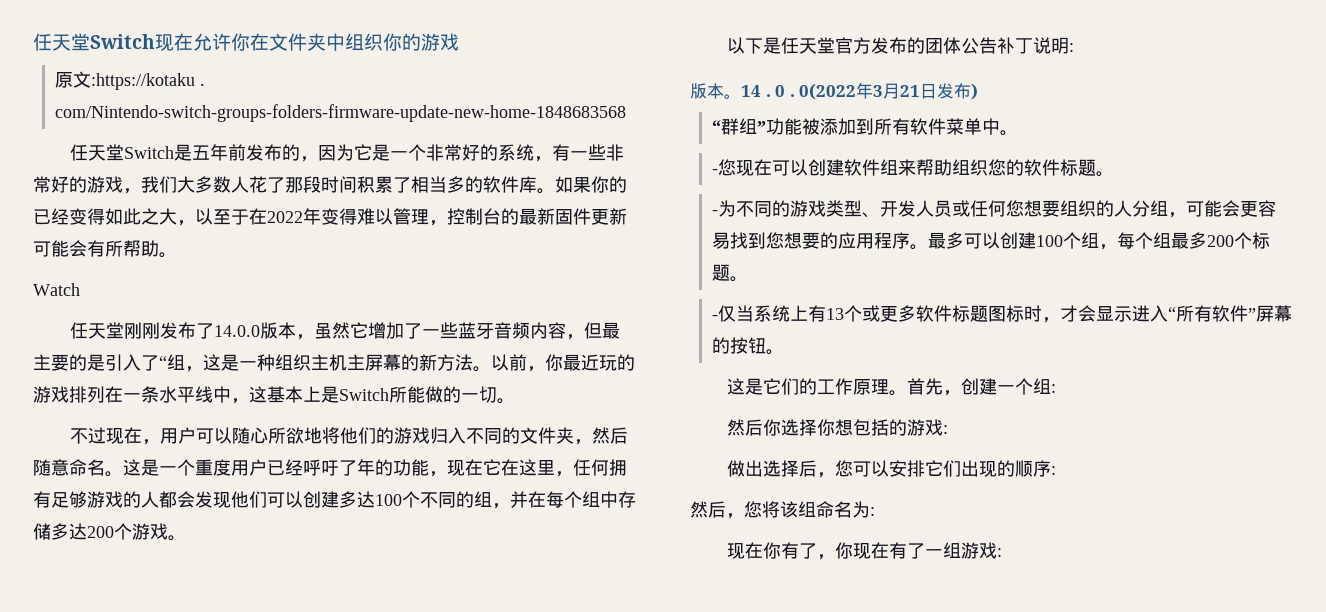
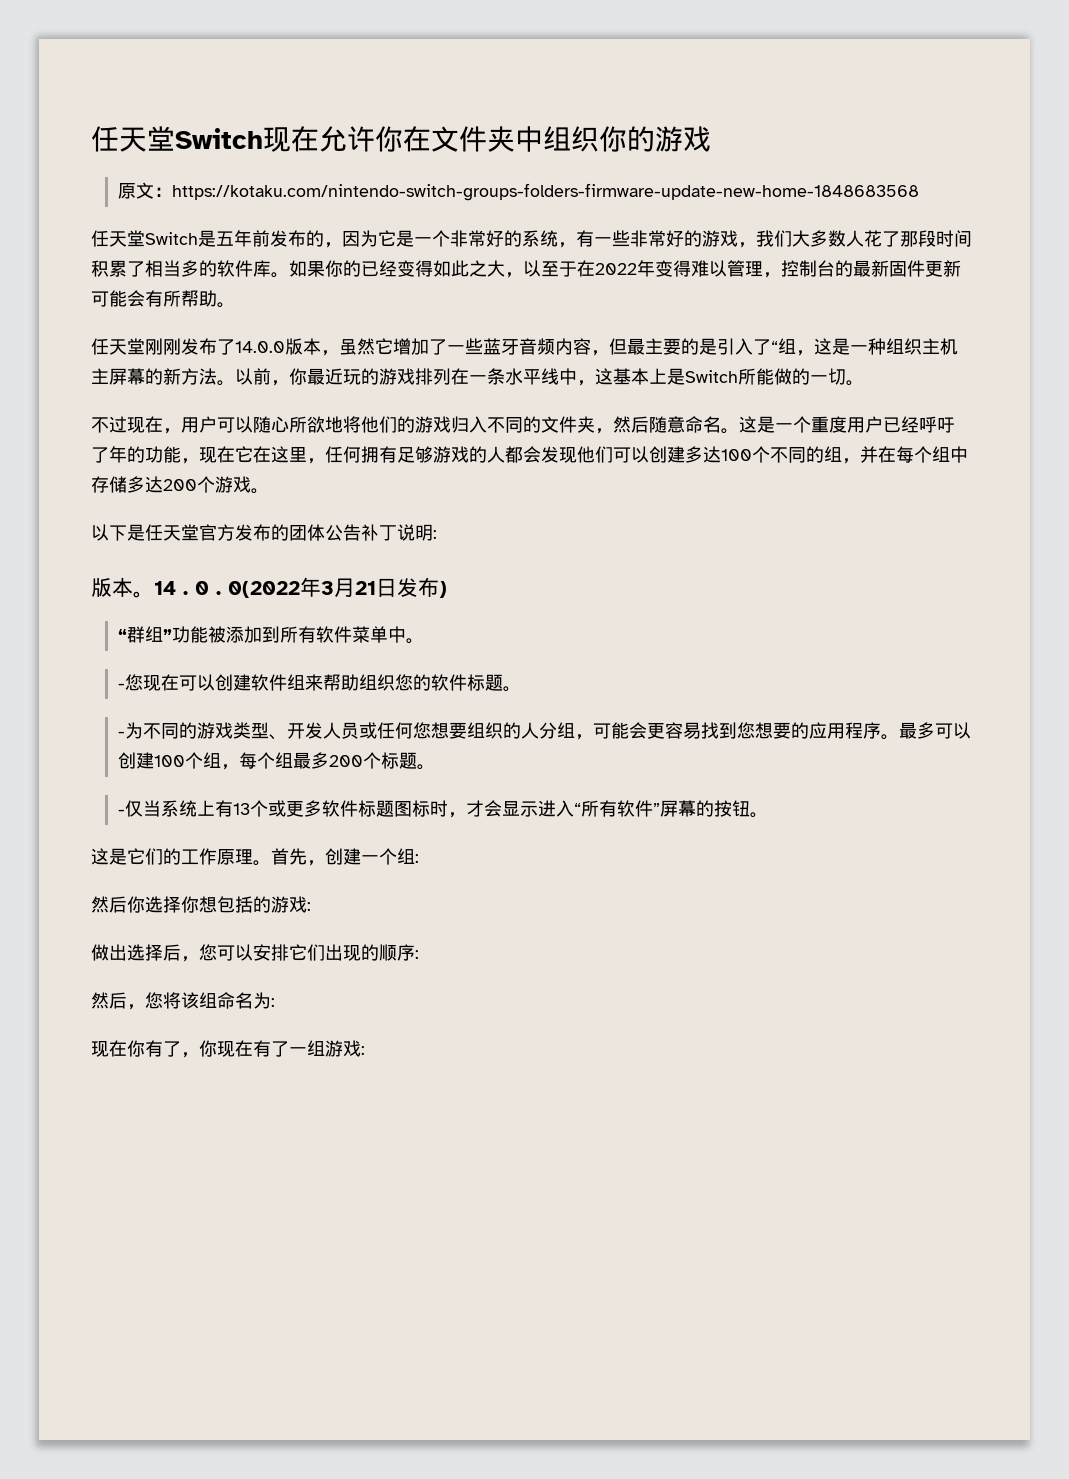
[90,73,205,90] [54,104,626,122] :https://kotaku . com/Nintendo-switch-groups-folders-firmware-update-new-home-1848683568 -> [154,183,920,201] ：https://kotaku.com/nintendo-switch-groups-folders-firmware-update-new-home-1848683568
[33,283,80,296] // Watch -> (235, 305) none

